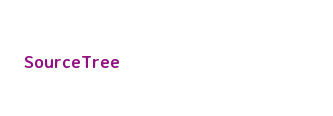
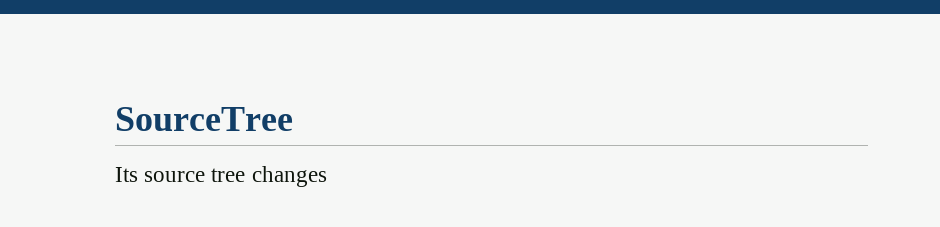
(120, 62) none -> [115,166,327,187] // Its source tree changes

